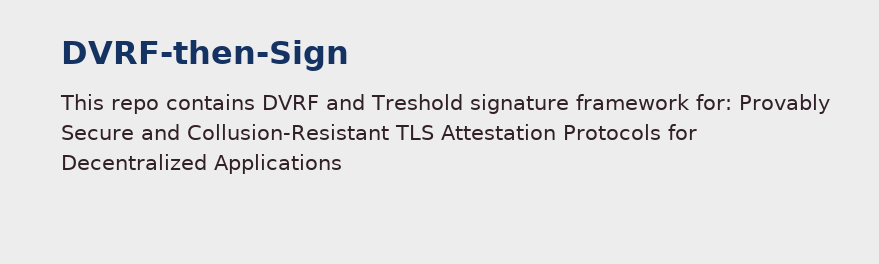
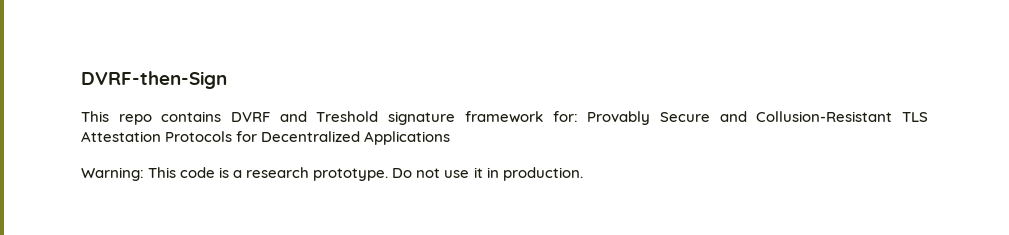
(342, 164) none -> [81,167,583,181] // Warning: This code is a research prototype. Do not use it in production.

